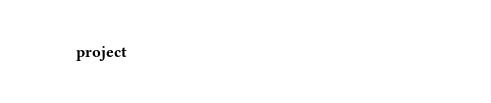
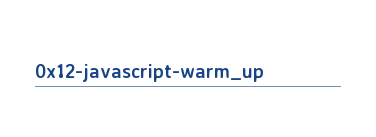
[76,46,127,61] project -> [35,64,264,82] 0x12-javascript-warm_up

